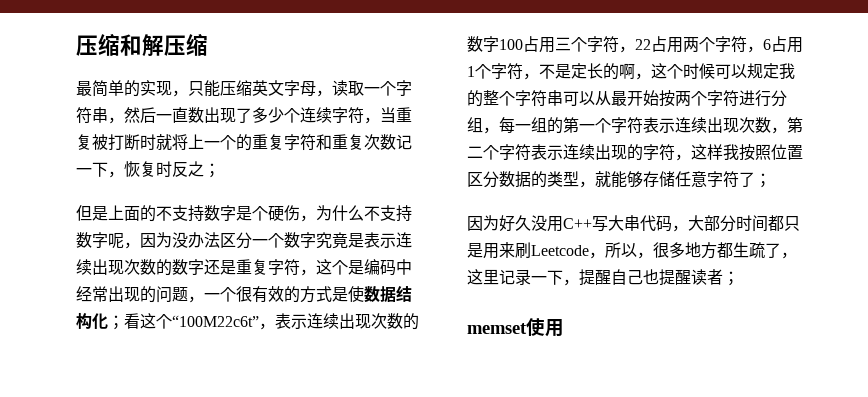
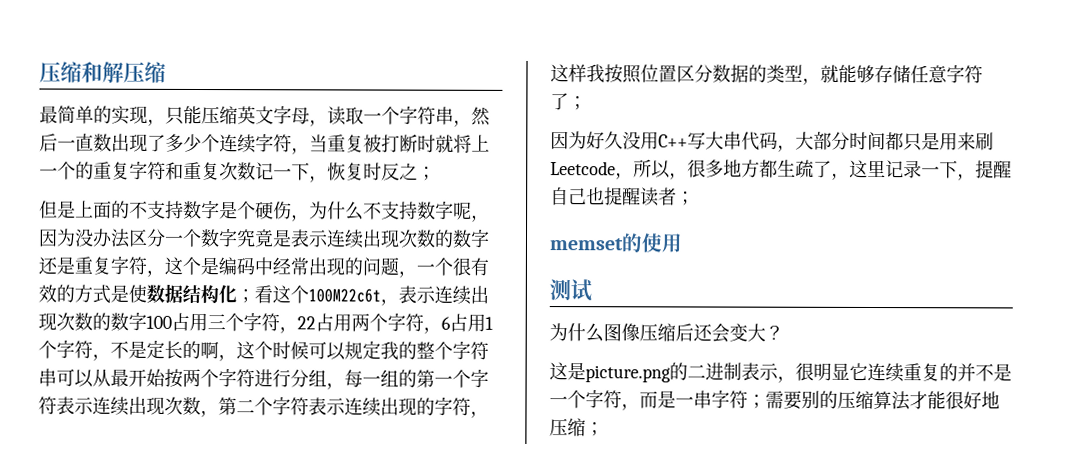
[172,315,259,327] “100M22c6t” -> [308,288,381,303] 100M22c6t
(527, 328) none -> [621,233,643,253] 的
(564, 328) none -> [549,279,592,302] [549,323,784,343] [549,362,1012,383] [549,389,1000,411] [549,418,604,437] // 测试 // 为什么图像压缩后还会变大？ // 这是picture.png的二进制表示，很明显它连续重复的并不是一个字符，而是一串字符；需要别的压缩算法才能很好地压缩；

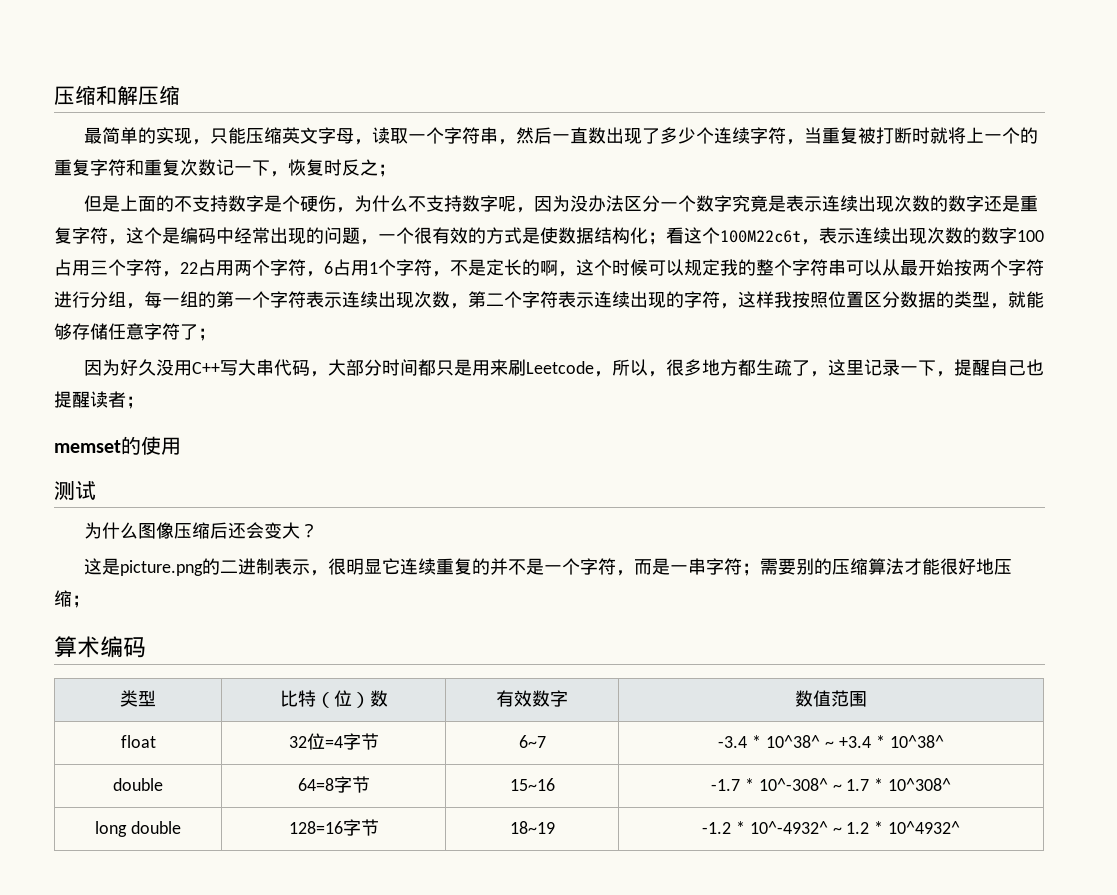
(604, 429) none -> [54,636,146,658] [120,690,156,707] [279,690,388,708] [496,690,568,707] [795,690,867,707] [120,735,156,748] [288,733,379,750] [518,735,546,748] [718,735,944,748] [113,778,163,791] [297,776,370,793] [509,778,555,791] [710,778,952,791] [95,821,181,837] [288,819,379,836] [509,821,555,834] [701,821,961,834] // 算术编码 // 类型 | 比特（位）数 | 有效数字 | 数值范围 // float | 32位=4字节 | 6~7 | -3.4 * 10^38^ ~ +3.4 * 10^38^ // double | 64=8字节 | 15~16 | -1.7 * 10^-308^ ~ 1.7 * 10^308^ // long double | 128=16字节 | 18~19 | -1.2 * 10^-4932^ ~ 1.2 * 10^4932^

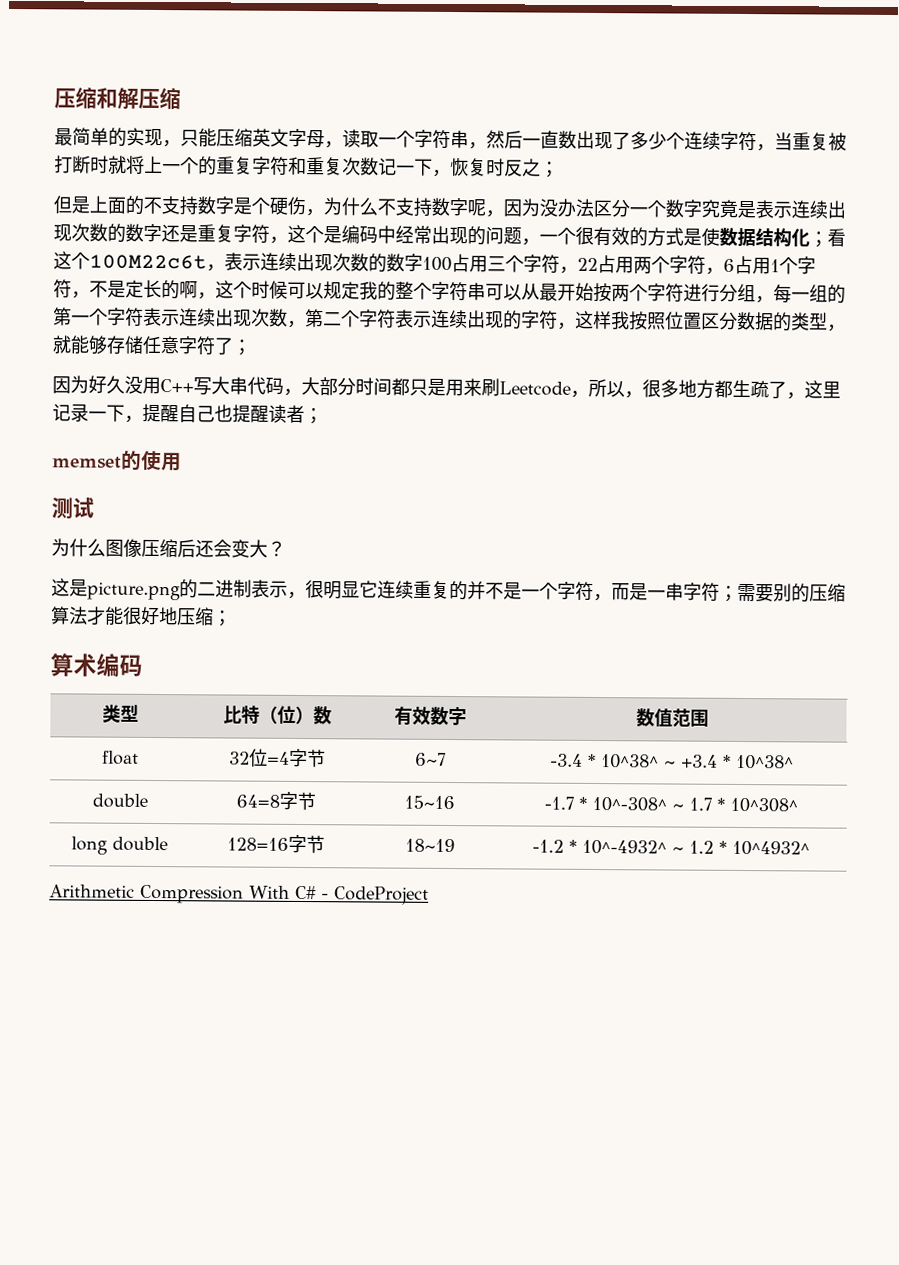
(961, 827) none -> [49,884,429,905] // Arithmetic Compression With C# - CodeProject

